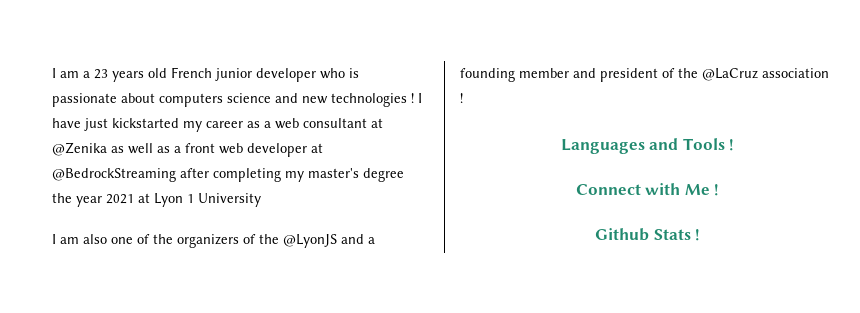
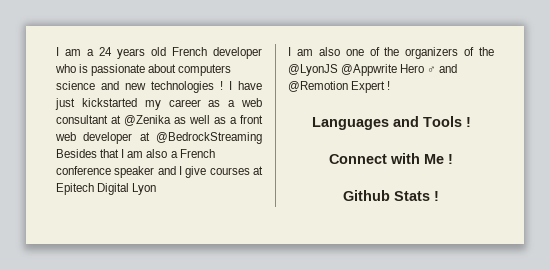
[94,69,108,79] 23 -> [99,47,112,56] 24
[215,68,252,81] junior -> (207, 51) none
[180,168,404,182] [52,193,150,207] after completing my master's degree the year 2021 at -> [56,149,215,158] [56,166,263,178] [56,183,130,195] Besides that I am also a French conference speaker and I give courses at Epitech Digital
[187,193,261,207] 1 University -> (157, 189) none
[341,234,375,244] [460,68,829,82] and a founding member and president of the @LaCruz association -> [341,64,458,76] [288,81,386,93] @Appwrite Hero ♂ and @Remotion Expert

